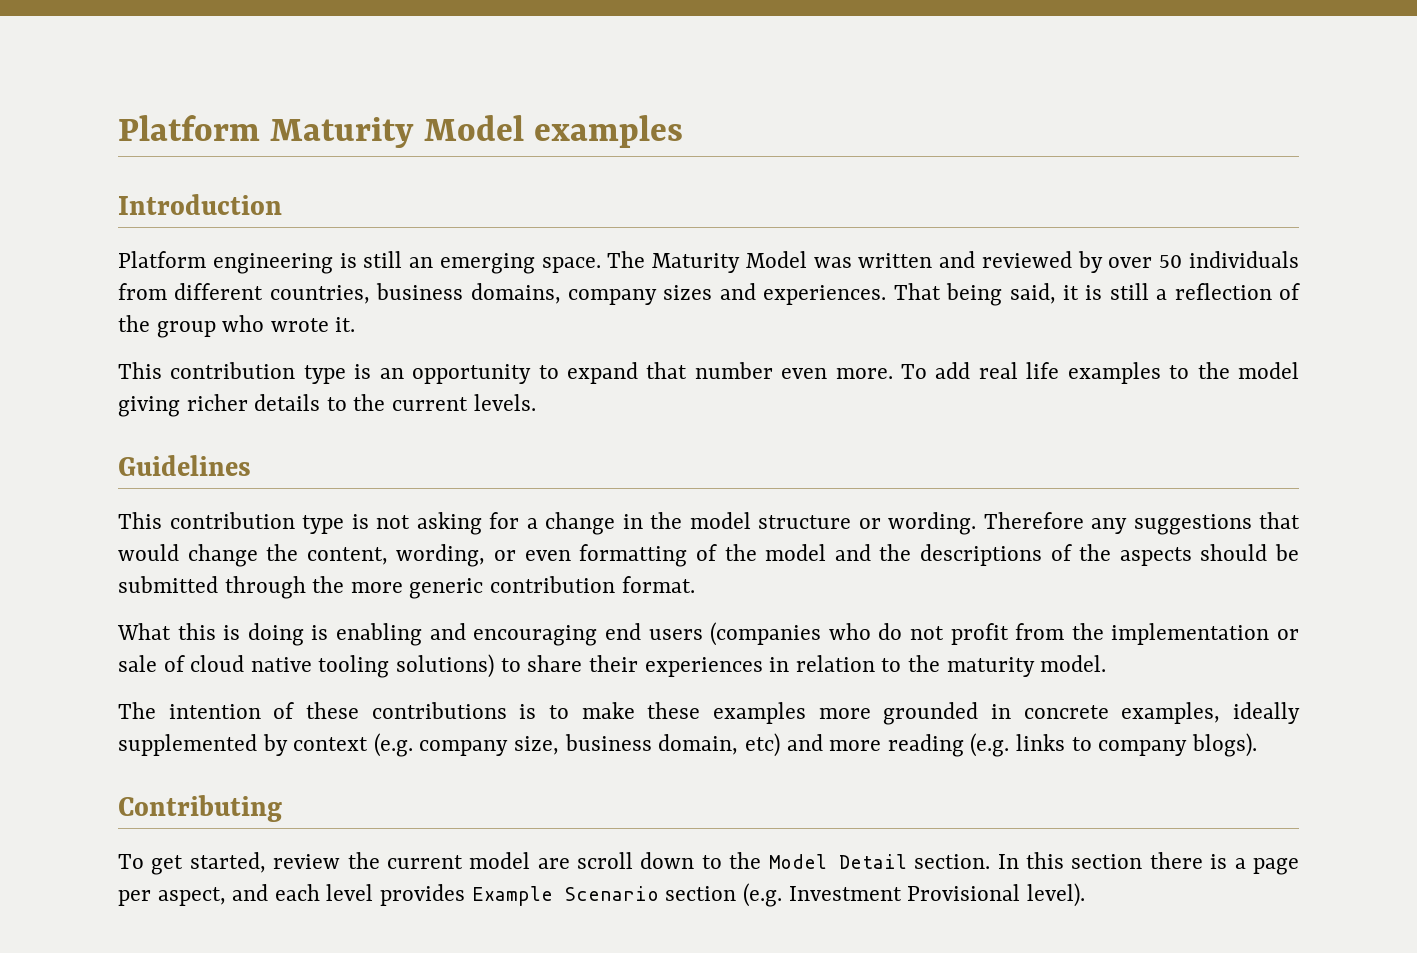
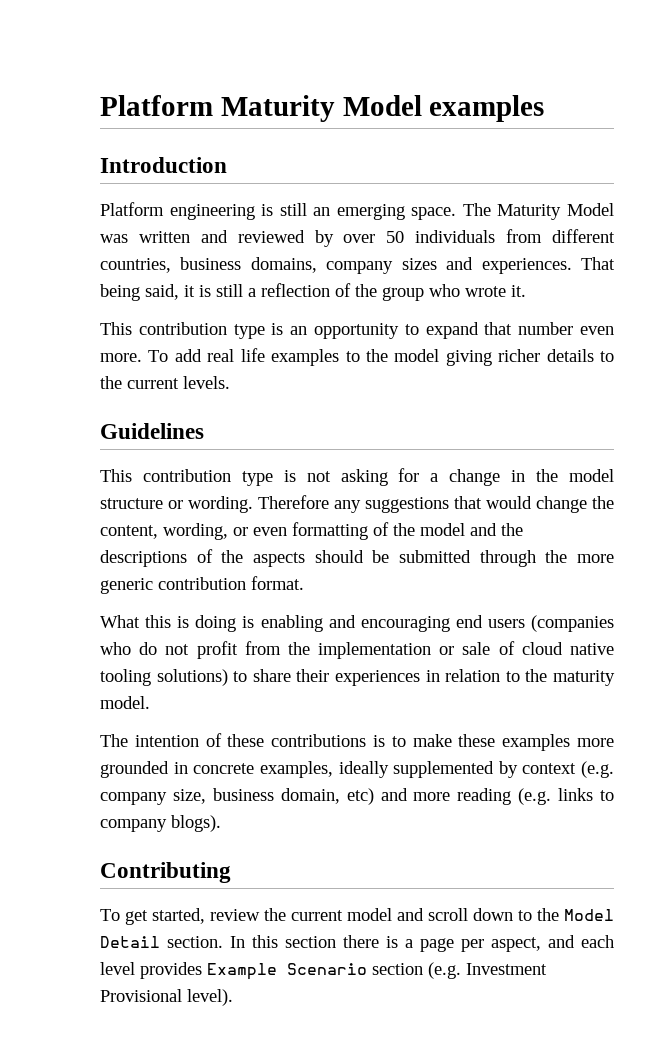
[537,858,570,869] are -> [397,908,424,921] and

